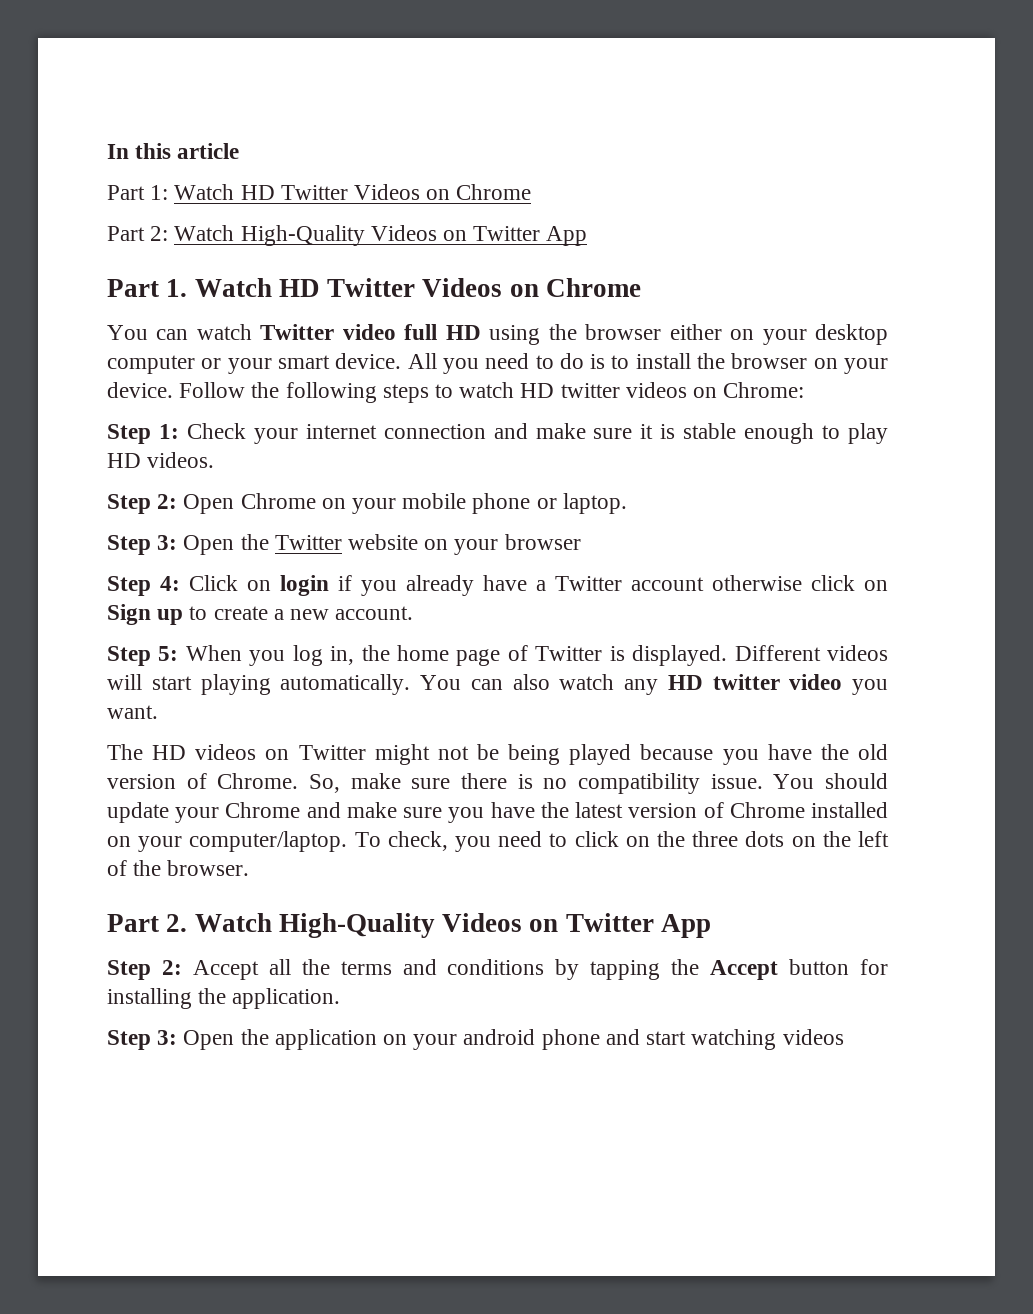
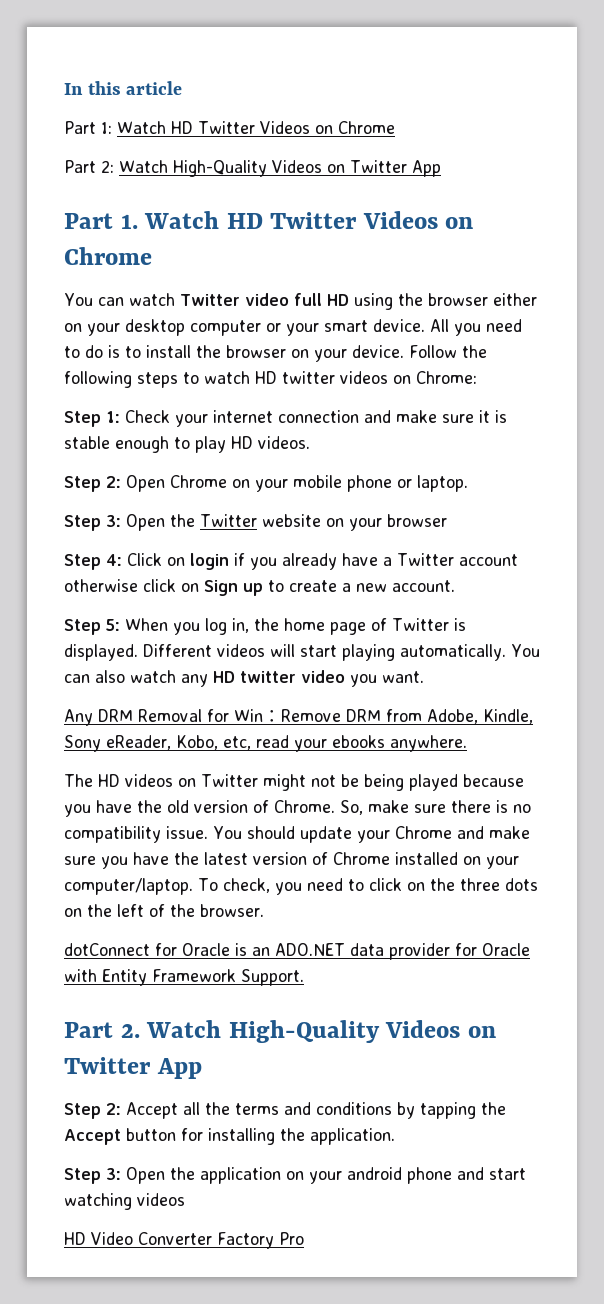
(158, 712) none -> [64,709,533,726] [64,735,467,752] // Any DRM Removal for Win：Remove DRM from Adobe, Kindle, Sony eReader, Kobo, etc, read your ebooks anywhere.
(250, 868) none -> [64,943,530,960] [64,969,304,986] // dotConnect for Oracle is an ADO.NET data provider for Oracle with Entity Framework Support.
(844, 1037) none -> [64,1232,304,1249] // HD Video Converter Factory Pro

